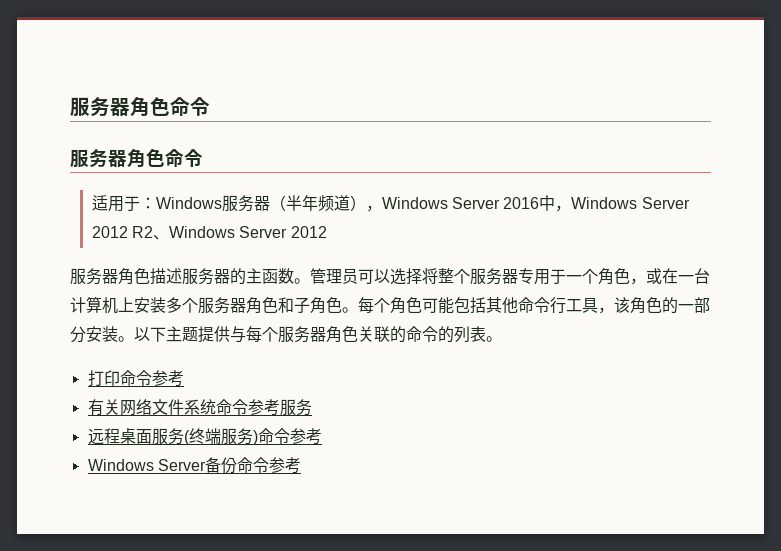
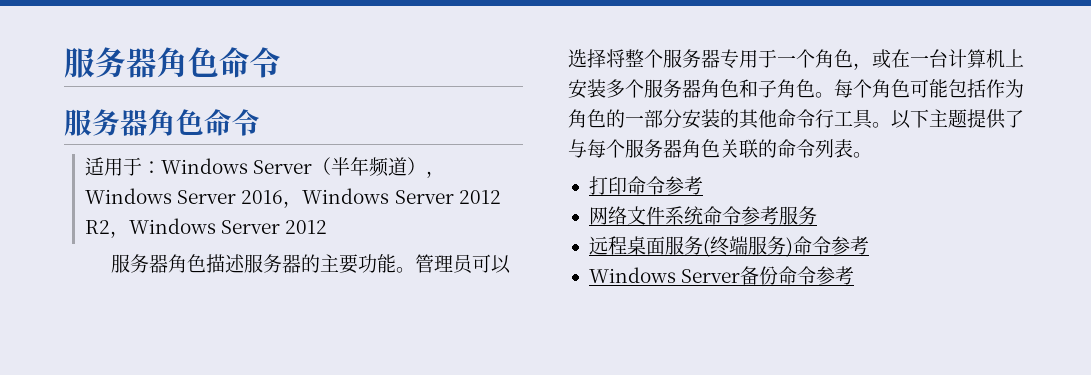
[221,195,270,212] 服务器 -> [253,160,313,174] Server
[539,195,556,211] 中 -> (284, 197) none
[152,235,169,240] 、 -> [110,231,130,238] ，
[262,268,294,284] 函数 -> [338,254,396,274] 要功能
[486,297,710,314] [70,326,118,343] 其他命令行工具，该角色的一部分安装 -> [986,79,1024,98] [568,109,873,129] 作为角色的一部分安装的其他命令行工具
(230, 334) none -> [1005,110,1024,128] 了
[438,326,454,343] 的 -> (815, 148) none
[87,399,120,416] 有关 -> (703, 185) none

